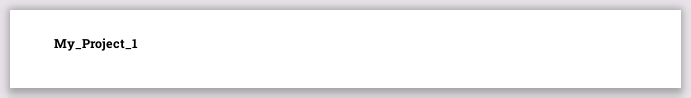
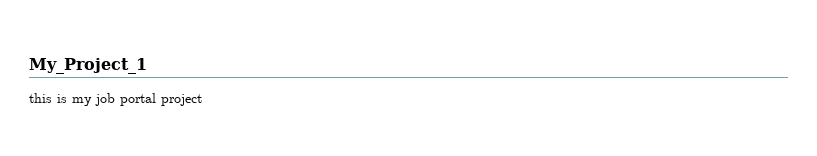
(138, 44) none -> [29,93,202,106] // this is my job portal project

